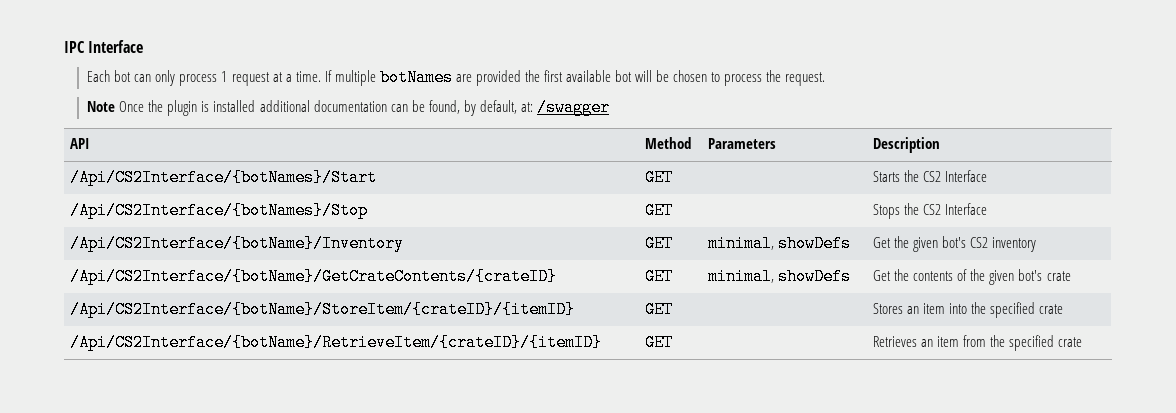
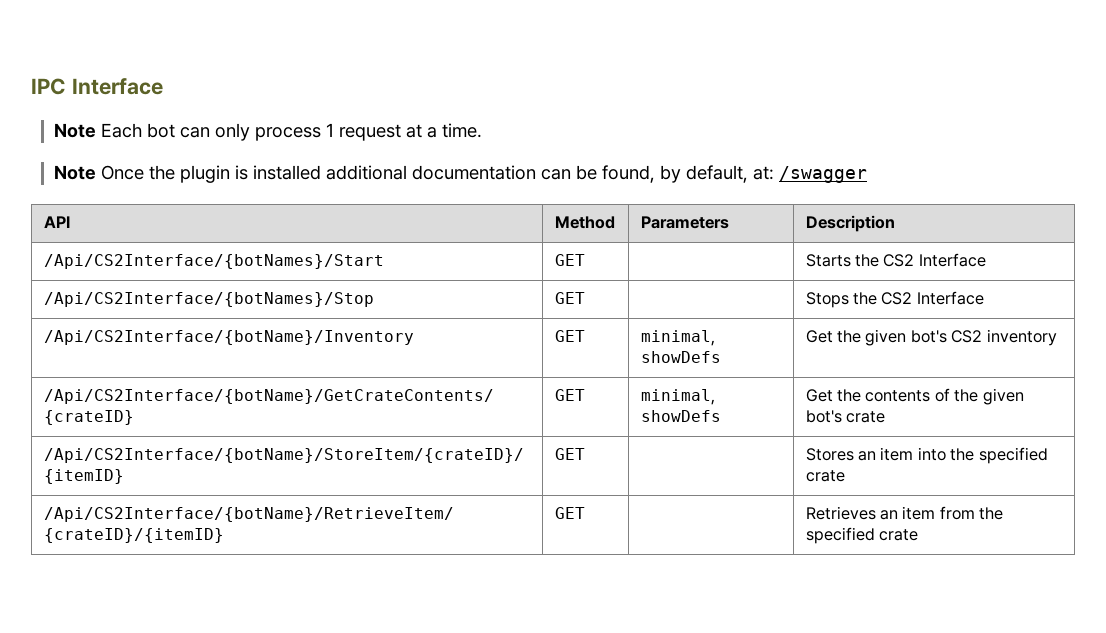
(144, 46) none -> [54,123,97,138] Note
[324,69,826,86] If multiple botNames are provided the first available bot will be chosen to process the request. -> (483, 130) none

